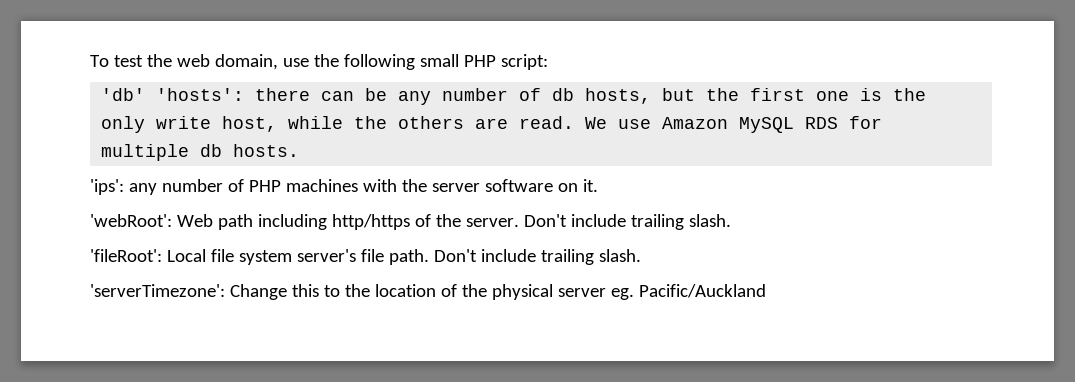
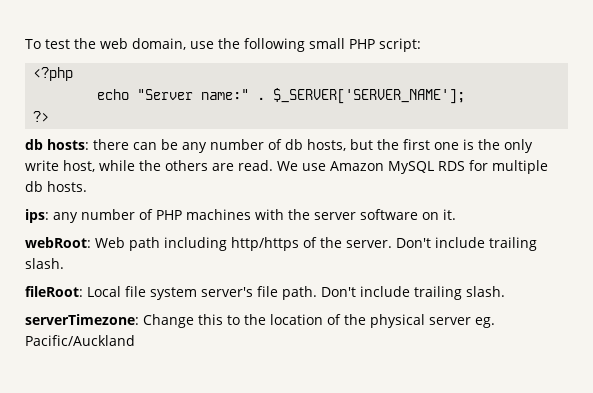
[101,88,245,101] 'db' 'hosts': -> [33,67,74,81] [97,88,466,104] [33,111,50,122] [25,139,89,150] <?php // echo "Server name:" . $_SERVER['SERVER_NAME']; // ?> // db hosts:
[90,179,124,195] 'ips': -> [25,209,49,223] ips:
[90,214,172,227] 'webRoot': -> [25,237,91,248] webRoot:
[90,249,162,262] 'fileRoot': -> [25,286,83,297] fileRoot:
[90,284,225,297] 'serverTimezone': -> [25,314,139,325] serverTimezone:

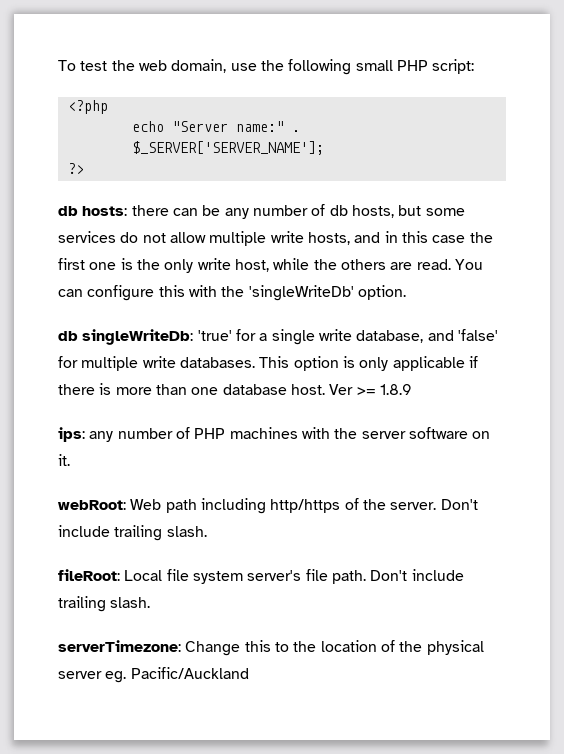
(373, 144) none -> [425,208,465,216] [58,231,466,246] some services do not allow multiple write hosts, and in this case
[277,160,548,174] [25,181,87,192] We use Amazon MySQL RDS for multiple db hosts. -> [454,259,483,270] [58,285,406,301] [58,329,498,345] [58,356,478,371] [58,383,412,395] You can configure this with the 'singleWriteDb' option. // db singleWriteDb: 'true' for a single write database, and 'false' for multiple write databases. This option is only applicable if there is more than one database host. Ver >= 1.8.9

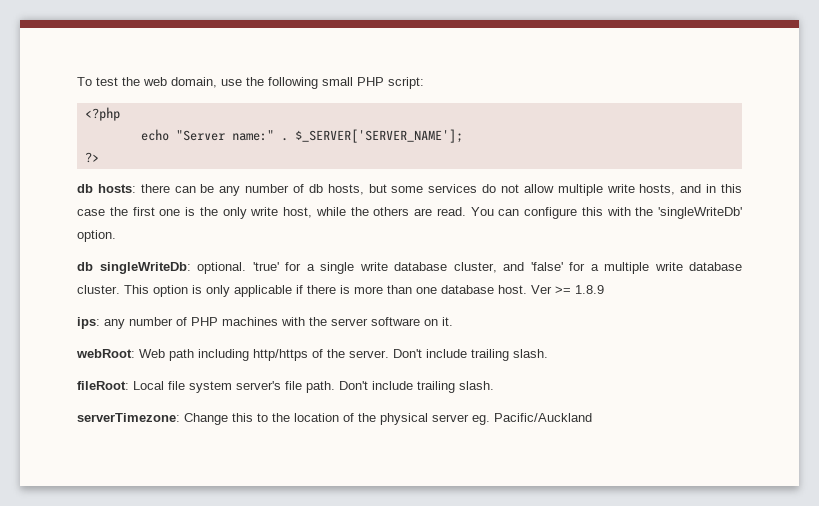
(194, 337) none -> [197,262,246,274] optional.
[356,330,424,343] database, -> [394,262,497,273] database cluster,
[81,356,255,371] multiple write databases. -> [590,262,742,274] [77,285,120,294] a multiple write database cluster.

